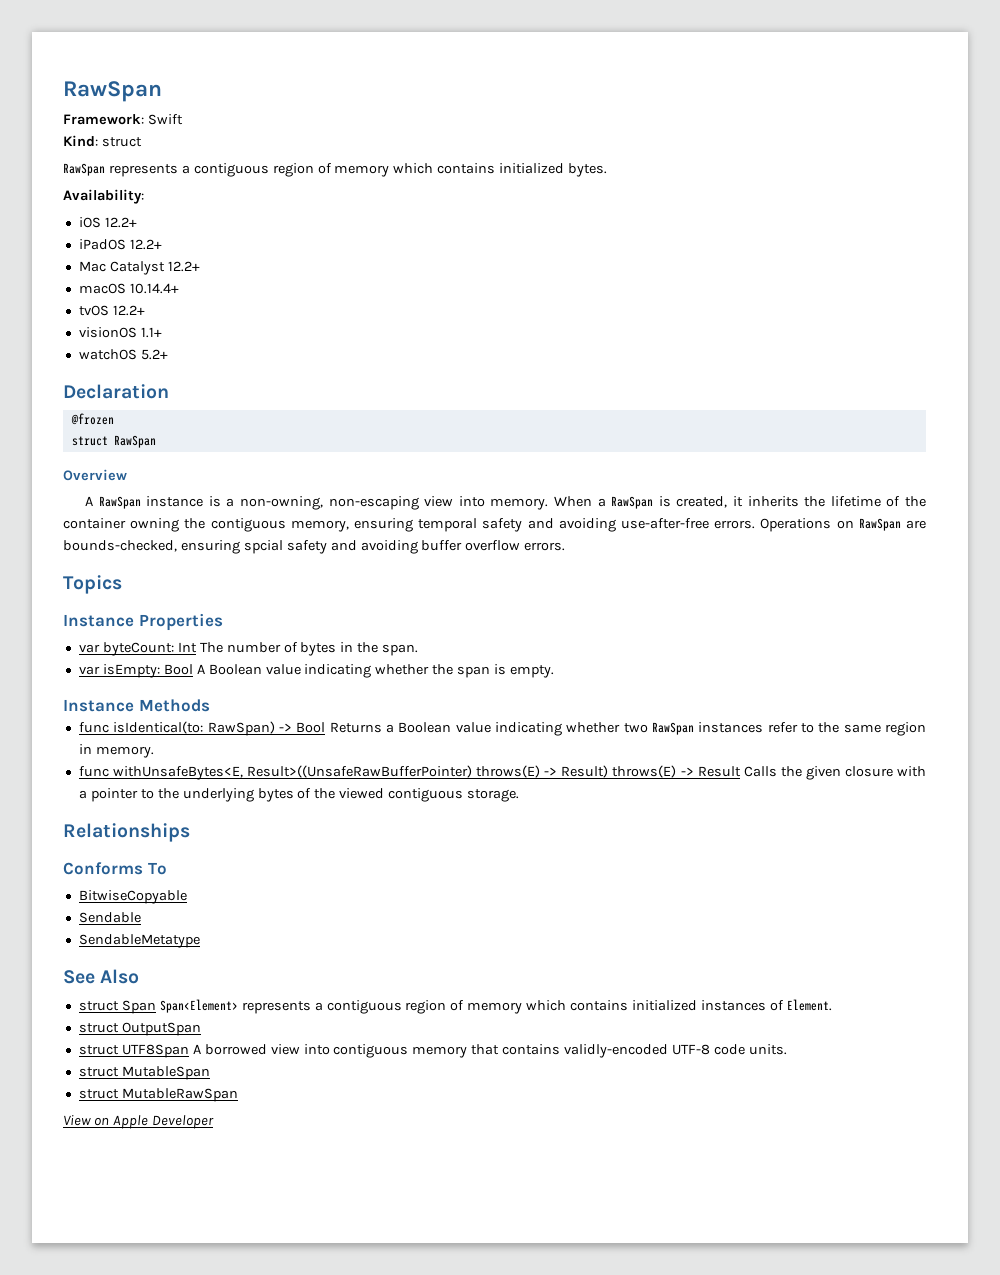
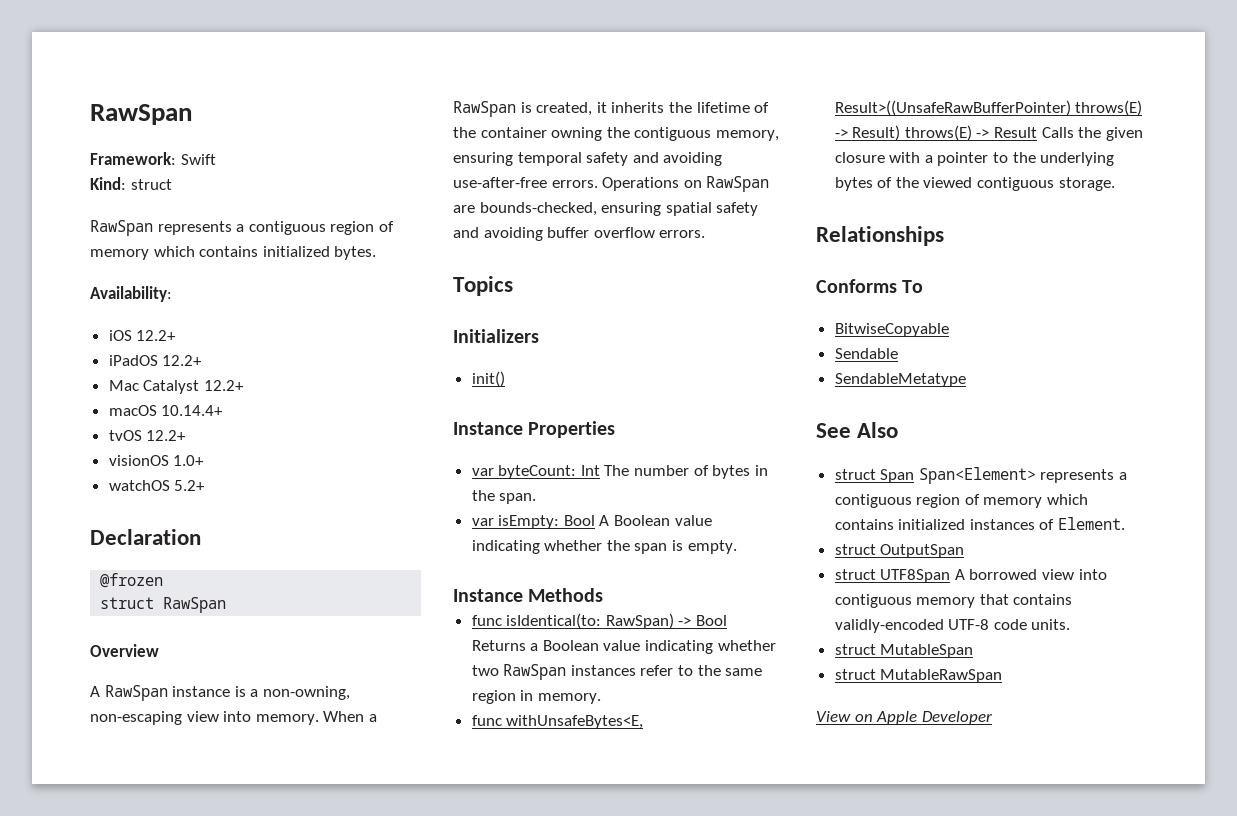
[140,327,162,338] 1.1+ -> [173,455,205,466] 1.0+
[243,540,283,554] spcial -> [665,202,712,216] spatial
(122, 584) none -> [453,329,539,343] [471,371,505,387] // Initializers // init()

